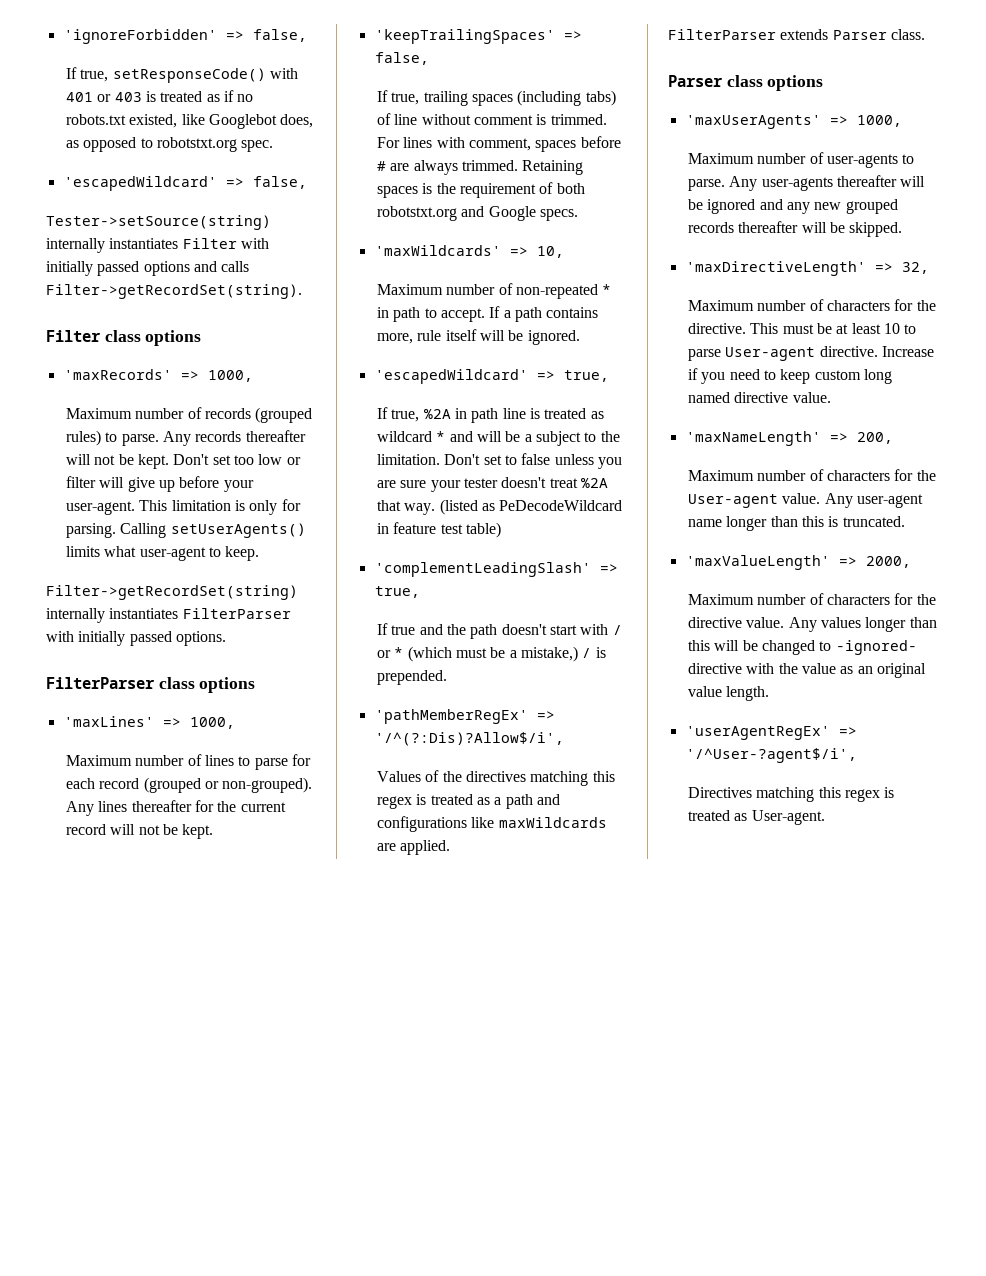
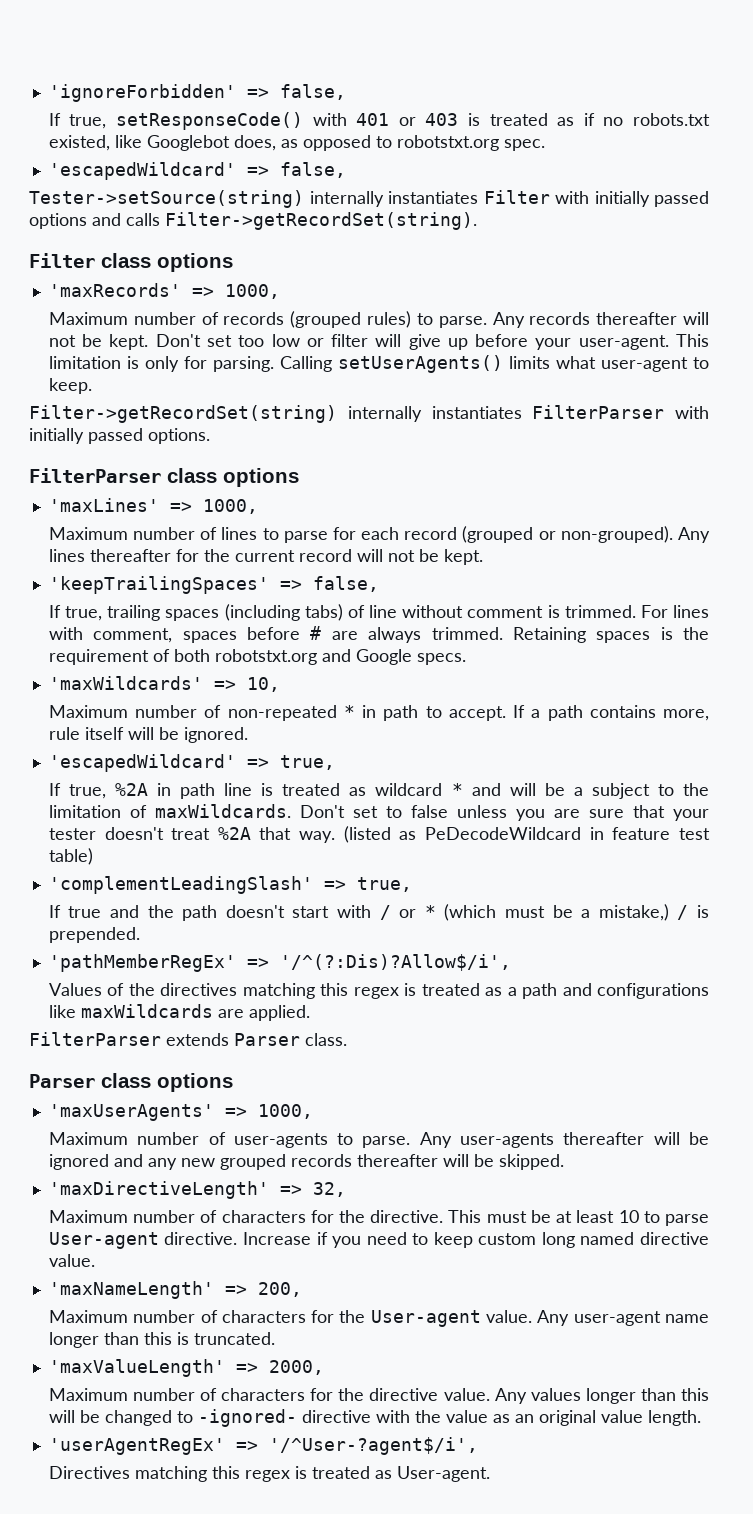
[377,454,441,465] limitation. -> [48,804,291,818] limitation of maxWildcards.
(427, 484) none -> [632,805,665,818] that

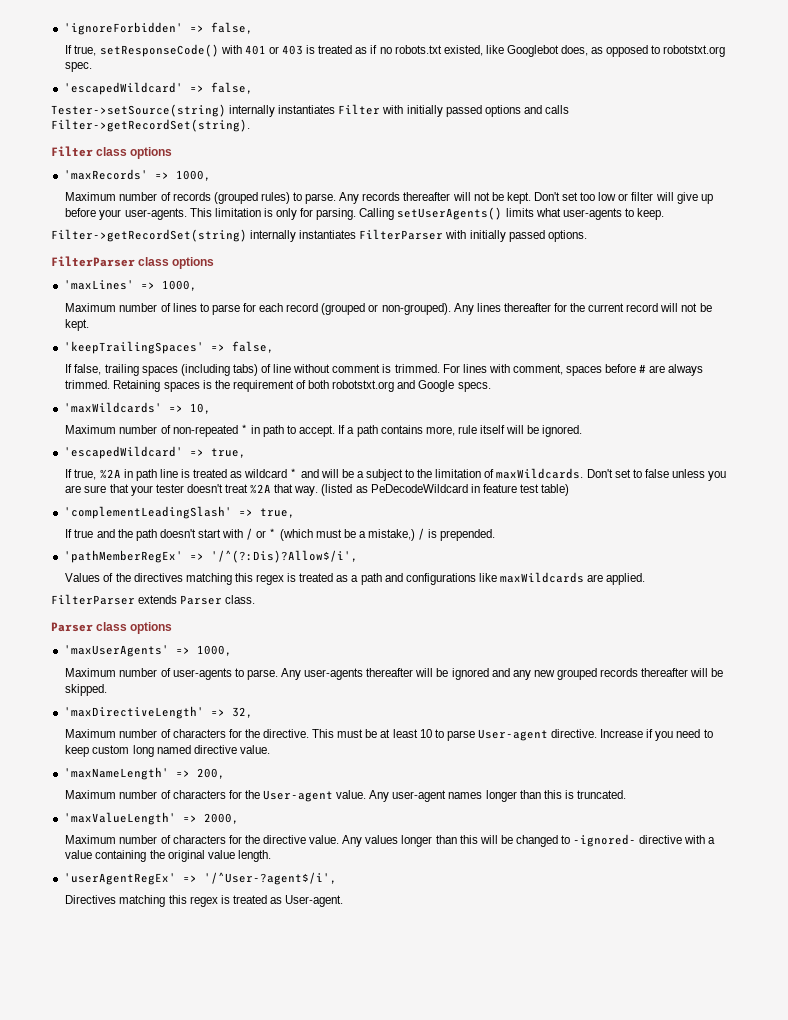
[578,335,669,350] user-agent. -> [124,208,187,220] user-agents.
[600,357,688,372] user-agent -> [562,208,622,220] user-agents
[65,606,103,621] true, -> [74,364,102,375] false,
[664,1314,709,1323] name -> [448,792,483,799] names
[414,1410,534,1423] the value as an -> [708,837,716,844] [65,850,165,862] a value containing the

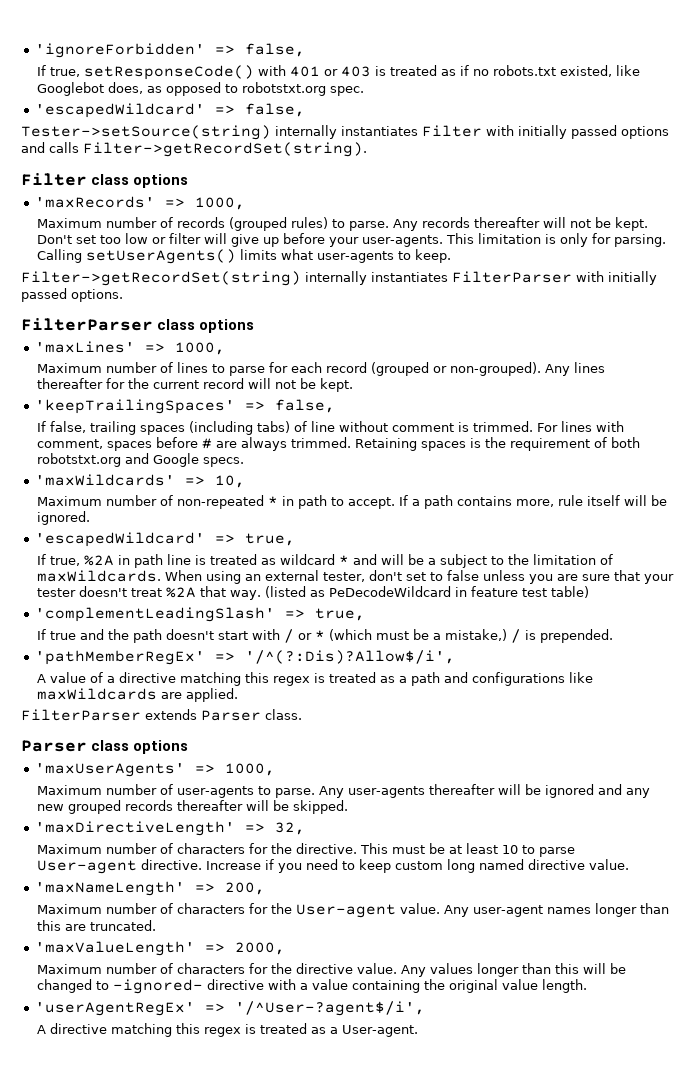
[586,469,613,478] Don't -> [165,570,403,584] When using an external tester, don't
[65,573,183,582] Values of the directives -> [37,672,177,683] A value of a directive
[564,790,574,799] is -> [65,924,87,931] are
[65,895,282,907] Directives matching this regex is treated as -> [37,1023,339,1037] A directive matching this regex is treated as a

